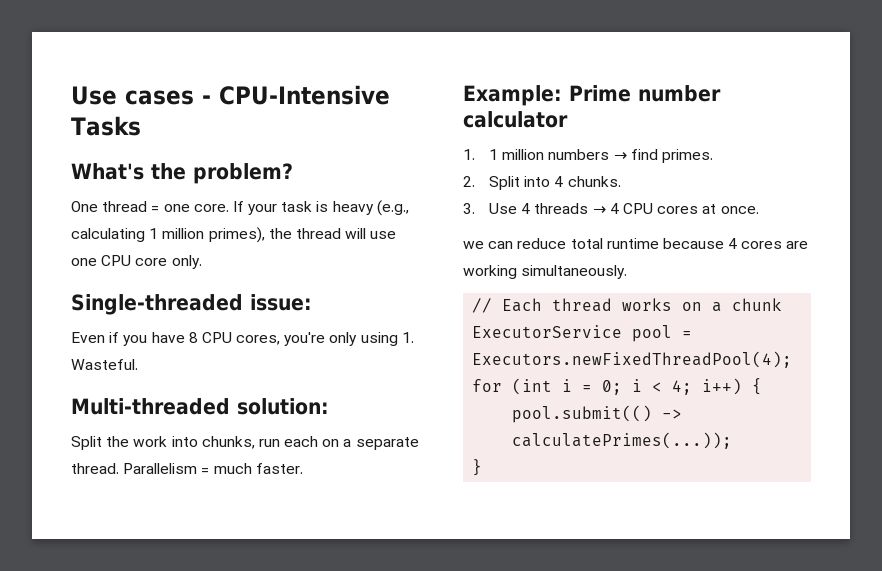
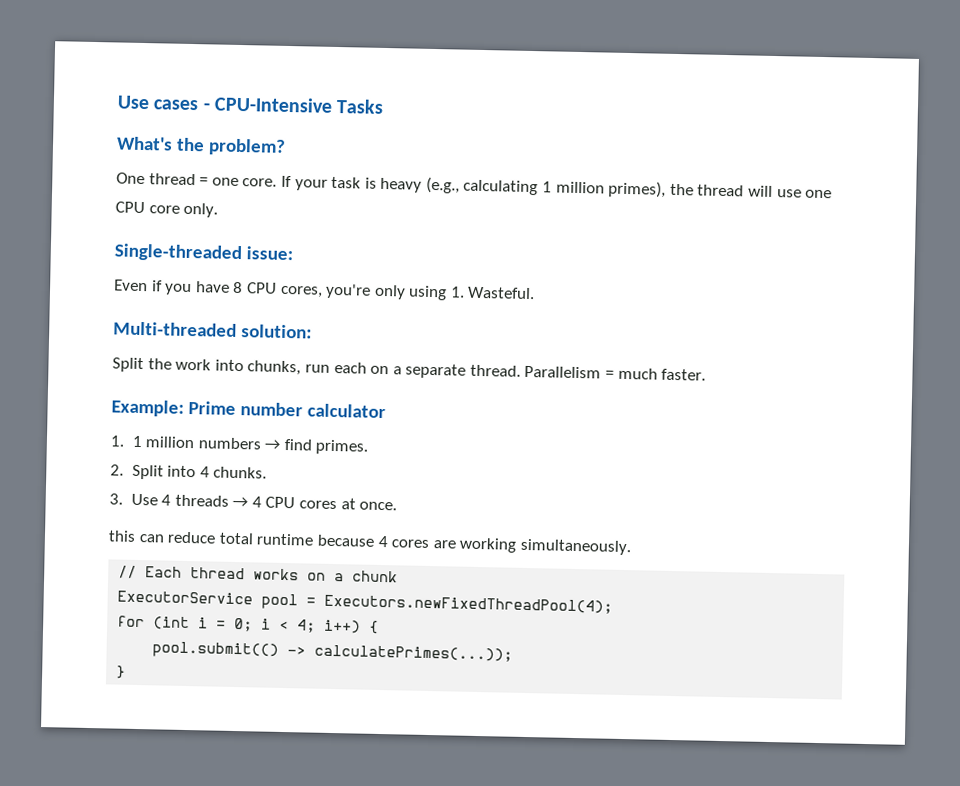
[463,241,484,249] we -> [108,530,136,542] this

